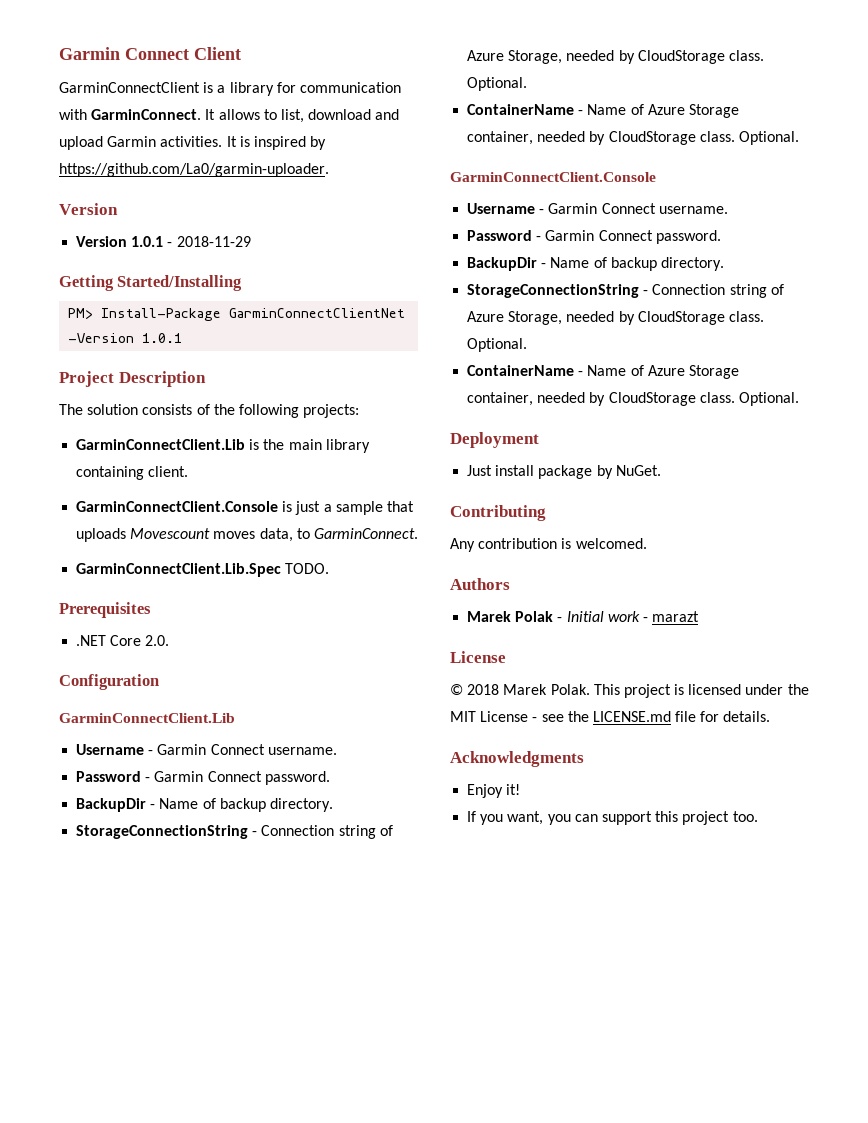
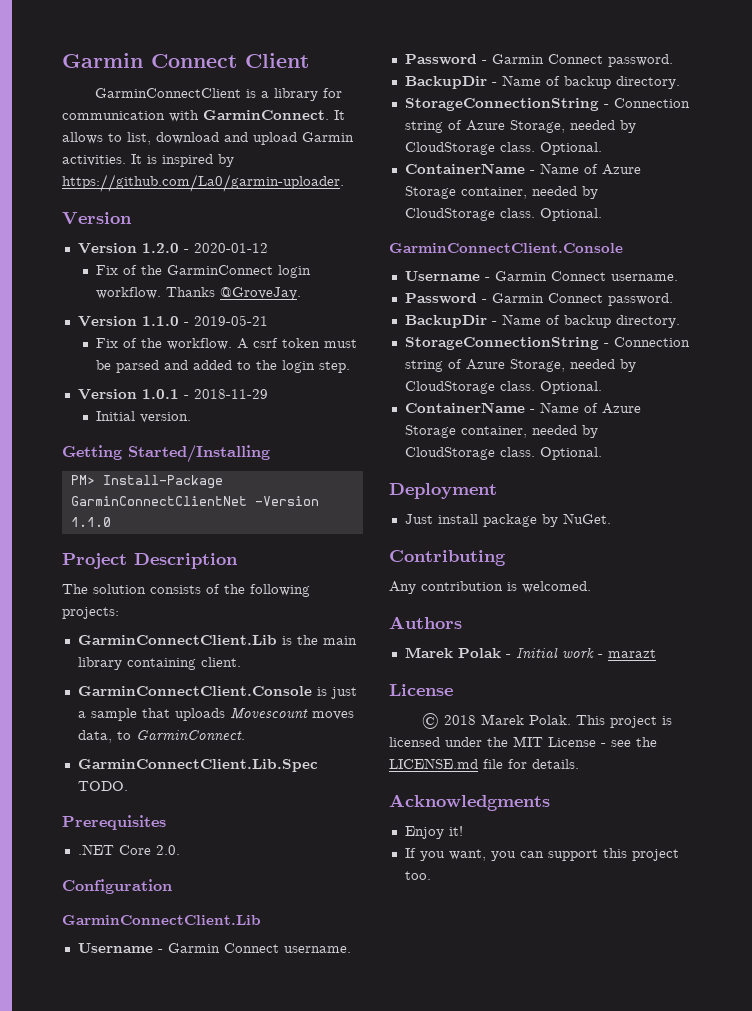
(118, 209) none -> [77,243,268,254] [95,265,311,278] [95,287,301,300] [77,315,268,327] [95,338,357,350] [95,360,350,373] // Version 1.2.0 - 2020-01-12 // Fix of the GarminConnect login workflow. Thanks @GroveJay. // Version 1.1.0 - 2019-05-21 // Fix of the workflow. A csrf token must be parsed and added to the login step.
(251, 241) none -> [95,411,191,423] // Initial version.
[142,333,183,343] 1.0.1 -> [70,517,111,527] 1.1.0

